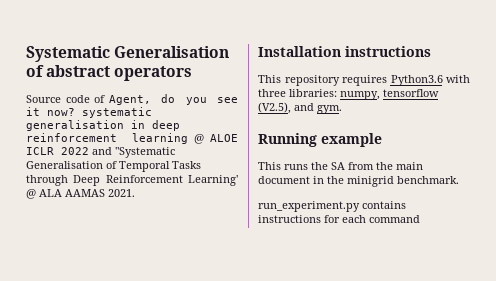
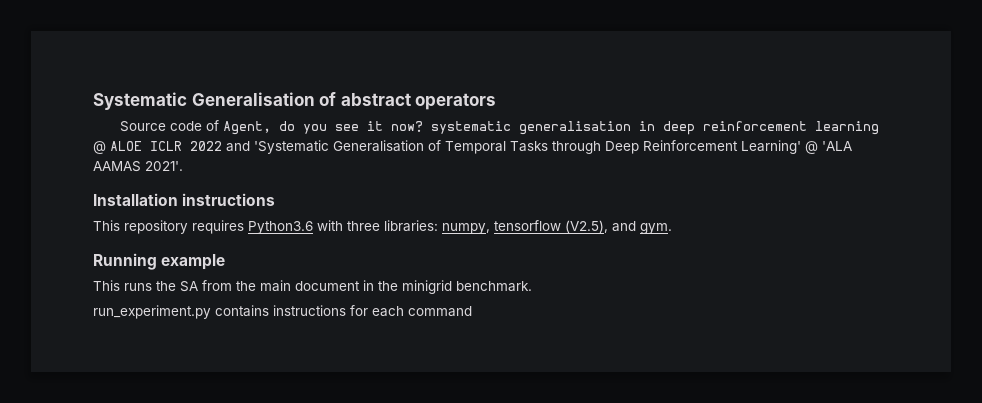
[115,147,175,158] "Systematic -> [254,140,329,154] 'Systematic
[39,189,135,197] ALA AAMAS 2021. -> [822,141,852,151] [93,161,183,172] 'ALA AAMAS 2021'.

